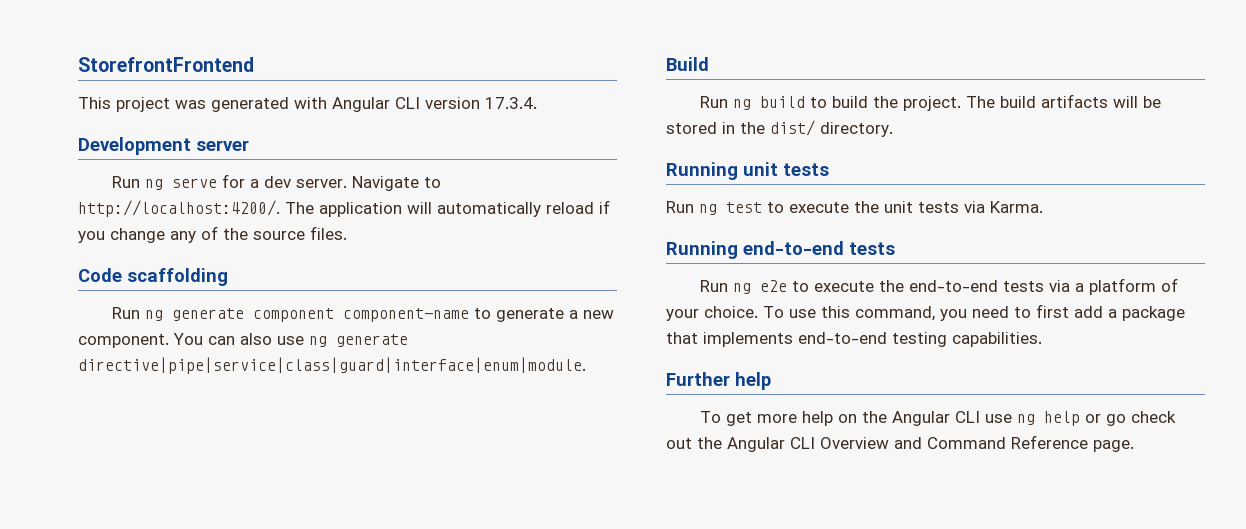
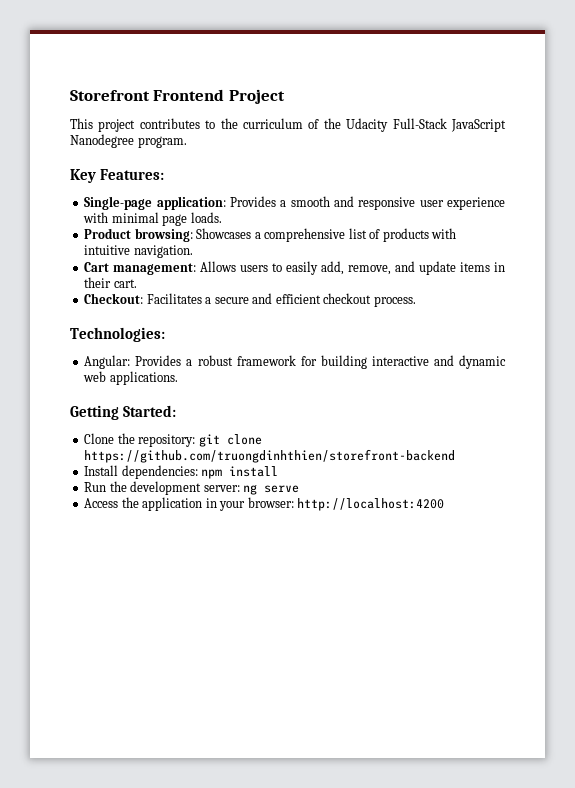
[78,57,254,72] StorefrontFrontend -> [70,89,285,104] Storefront Frontend Project
[175,97,537,112] [78,137,249,155] [112,174,442,191] [78,200,610,217] [78,226,347,243] [78,268,228,286] [112,307,615,322] [78,333,408,348] [78,357,586,374] [666,57,709,71] [700,94,1162,111] [666,120,893,137] [666,162,829,180] [666,201,1043,215] [666,241,895,259] [700,278,1179,295] [666,304,1185,321] [666,332,1042,347] [666,372,771,390] [700,411,1177,426] [666,435,1134,452] was generated with Angular CLI version 17.3.4. // Development server // Run ng serve for a dev server. Navigate to http://localhost:4200/. The application will automatically reload if you change any of the source files. // Code scaffolding // Run ng generate component component-name to generate a new component. You can also use ng generate directive|pipe|service|class|guard|interface|enum|module. // Build // Run ng build to build the project. The build artifacts will be stored in the dist/ directory. // Running unit tests // Run ng test to execute the unit tests via Karma. // Running end-to-end tests // Run ng e2e to execute the end-to-end tests via a platform of your choice. To use this command, you need to first add a package that implements end-to-end testing capabilities. // Further help // To get more help on the Angular CLI use ng help or go check out the Angular CLI Overview and Command Reference page. -> [139,118,506,132] [70,134,187,148] [70,169,165,183] [84,196,505,210] [83,212,222,226] [84,228,457,242] [84,245,193,258] [84,261,506,275] [84,277,137,288] [84,293,416,307] [70,327,165,342] [84,355,507,369] [83,371,178,385] [70,405,177,420] [84,433,262,447] [84,449,456,463] [84,465,279,479] [84,481,300,495] [84,497,445,511] contributes to the curriculum of the Udacity Full-Stack JavaScript Nanodegree program. // Key Features: // Single-page application: Provides a smooth and responsive user experience with minimal page loads. // Product browsing: Showcases a comprehensive list of products with intuitive navigation. // Cart management: Allows users to easily add, remove, and update items in their cart. // Checkout: Facilitates a secure and efficient checkout process. // Technologies: // Angular: Provides a robust framework for building interactive and dynamic web applications. // Getting Started: // Clone the repository: git clone https://github.com/truongdinhthien/storefront-backend // Install dependencies: npm install // Run the development server: ng serve // Access the application in your browser: http://localhost:4200

